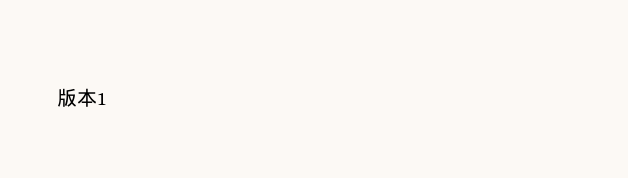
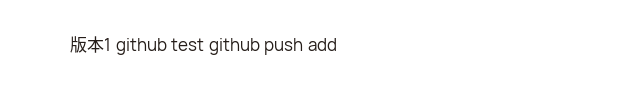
(107, 99) none -> [115,38,337,55] github test github push add

